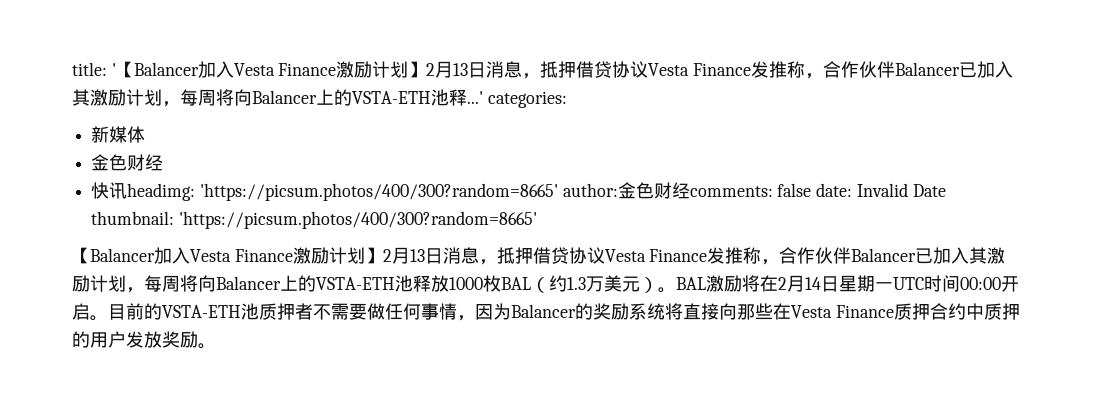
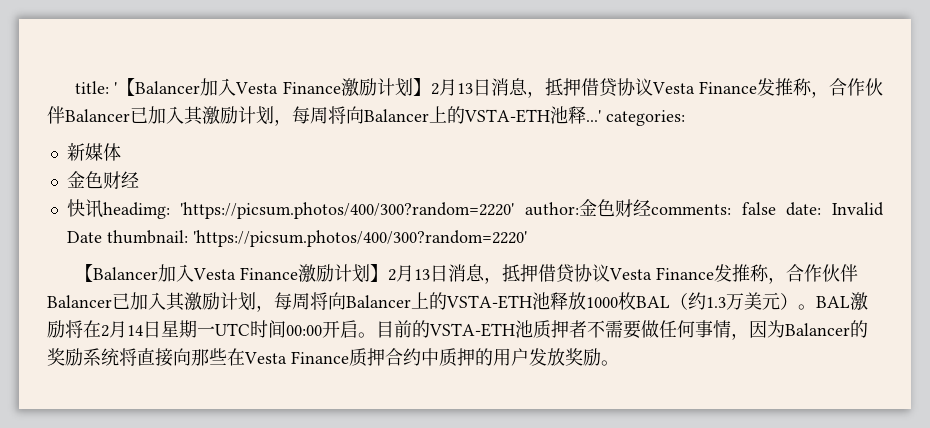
[199,183,558,201] 'https://picsum.photos/400/300?random=8665' -> [180,202,515,219] 'https://picsum.photos/400/300?random=2220'
[178,211,537,229] 'https://picsum.photos/400/300?random=8665' -> [192,230,527,247] 'https://picsum.photos/400/300?random=2220'

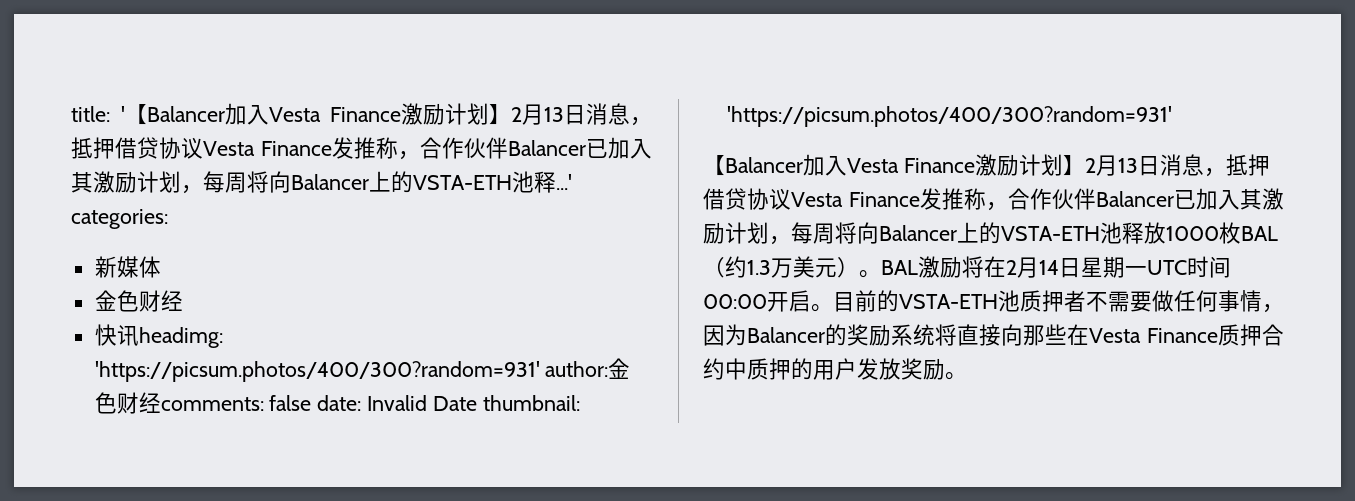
[180,202,515,219] 'https://picsum.photos/400/300?random=2220' -> [94,361,540,382] 'https://picsum.photos/400/300?random=931'
[192,230,527,247] 'https://picsum.photos/400/300?random=2220' -> [726,106,1172,127] 'https://picsum.photos/400/300?random=931'

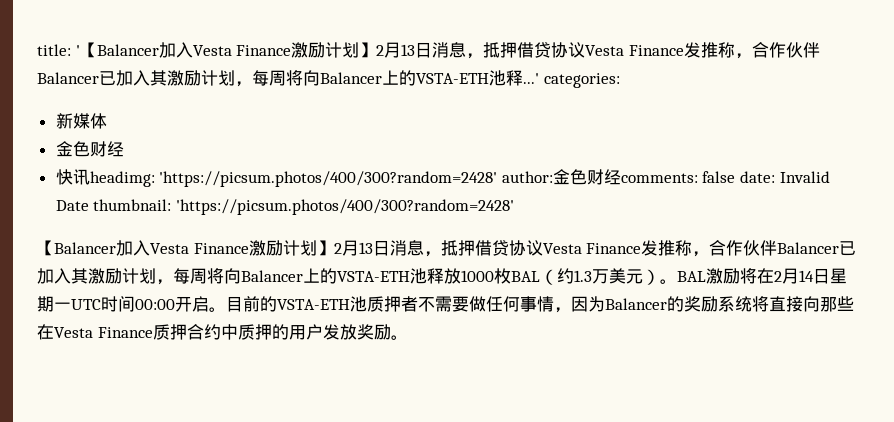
[94,361,540,382] 'https://picsum.photos/400/300?random=931' -> [159,171,498,187] 'https://picsum.photos/400/300?random=2428'
[726,106,1172,127] 'https://picsum.photos/400/300?random=931' -> [175,199,514,215] 'https://picsum.photos/400/300?random=2428'

